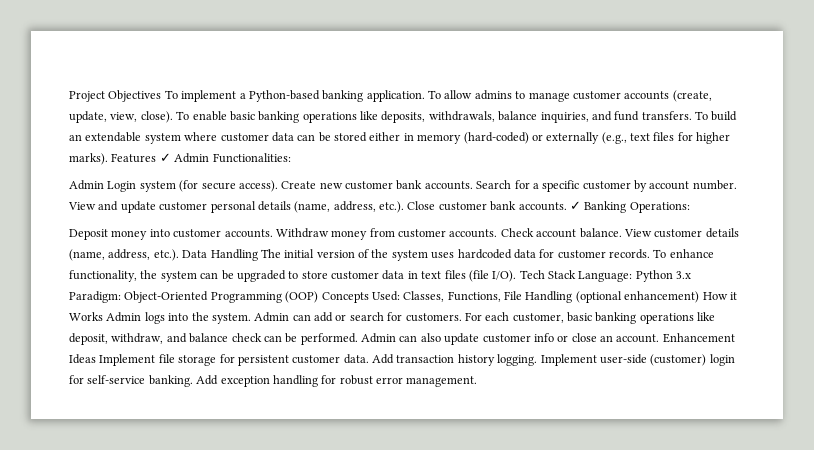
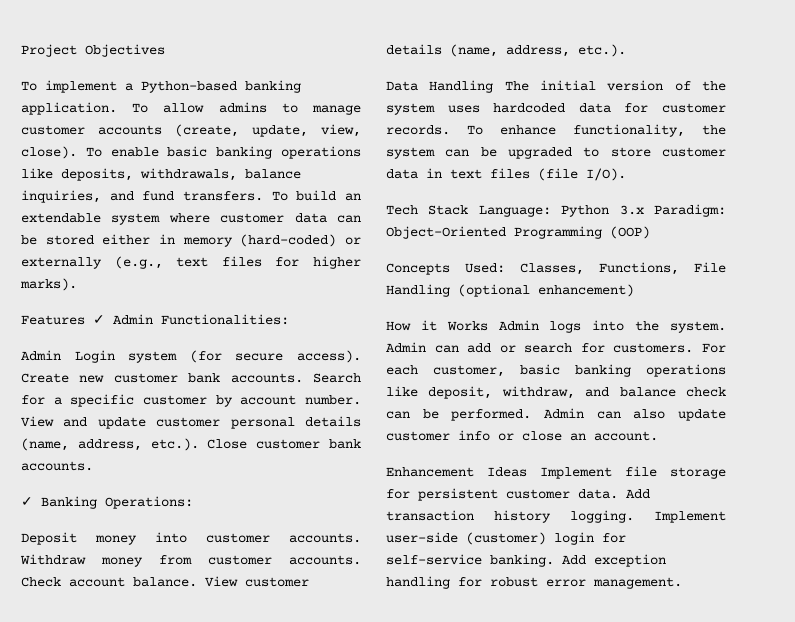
(162, 96) none -> (165, 50) //
(108, 159) none -> (77, 284) //
(567, 206) none -> (93, 466) //
(179, 255) none -> (626, 50) //
(517, 276) none -> (626, 174) //
(319, 297) none -> (650, 232) //
(700, 297) none -> (634, 290) //
(660, 338) none -> (658, 436) //

